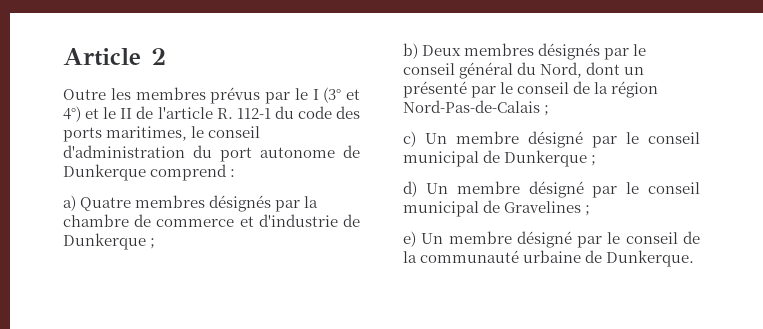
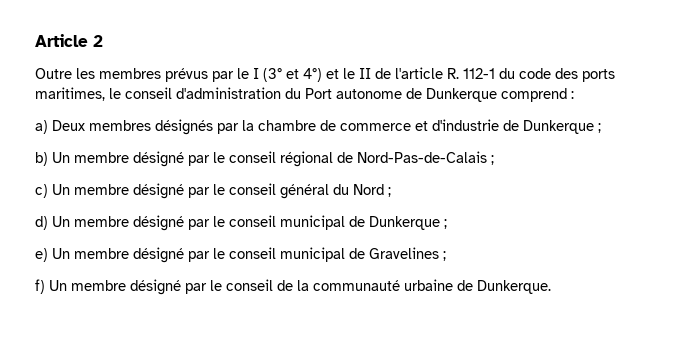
[220,147,252,162] port -> [305,88,332,99] Port
[80,197,132,211] Quatre -> [52,120,85,131] Deux
[422,43,601,60] Deux membres désignés -> [52,151,494,167] [35,183,184,199] Un membre désigné par le conseil régional de Nord-Pas-de-Calais ; // c) Un membre désigné
[540,62,645,78] [403,81,659,98] [403,100,550,116] [403,131,416,147] Nord, dont un présenté par le conseil de la région Nord-Pas-de-Calais ; // c) -> [353,184,391,197] [35,216,48,230] Nord ; // d)
[403,181,417,197] d) -> [35,248,48,262] e)
[403,231,416,247] e) -> [35,279,45,294] f)

